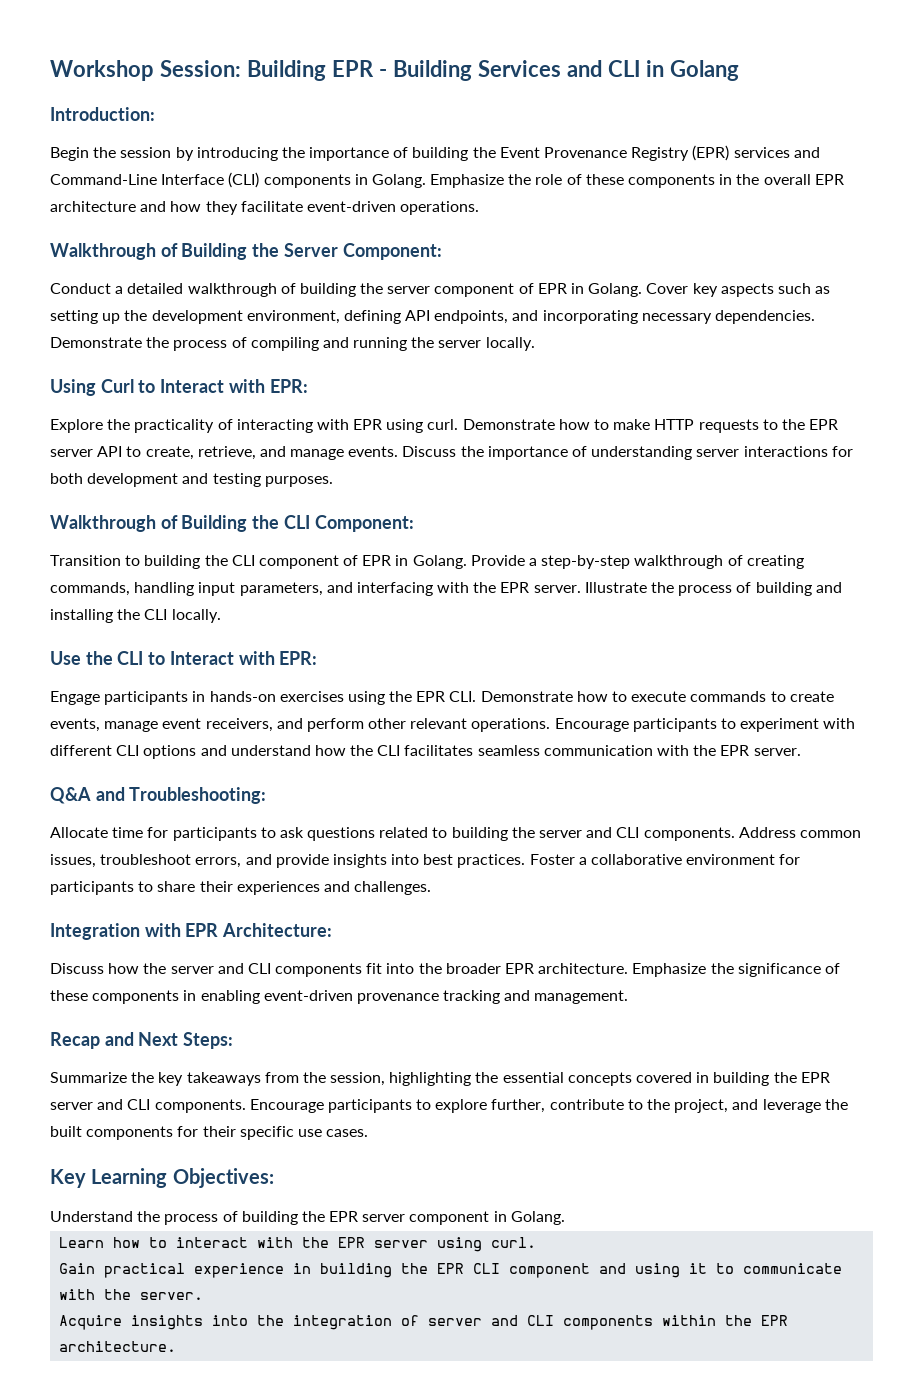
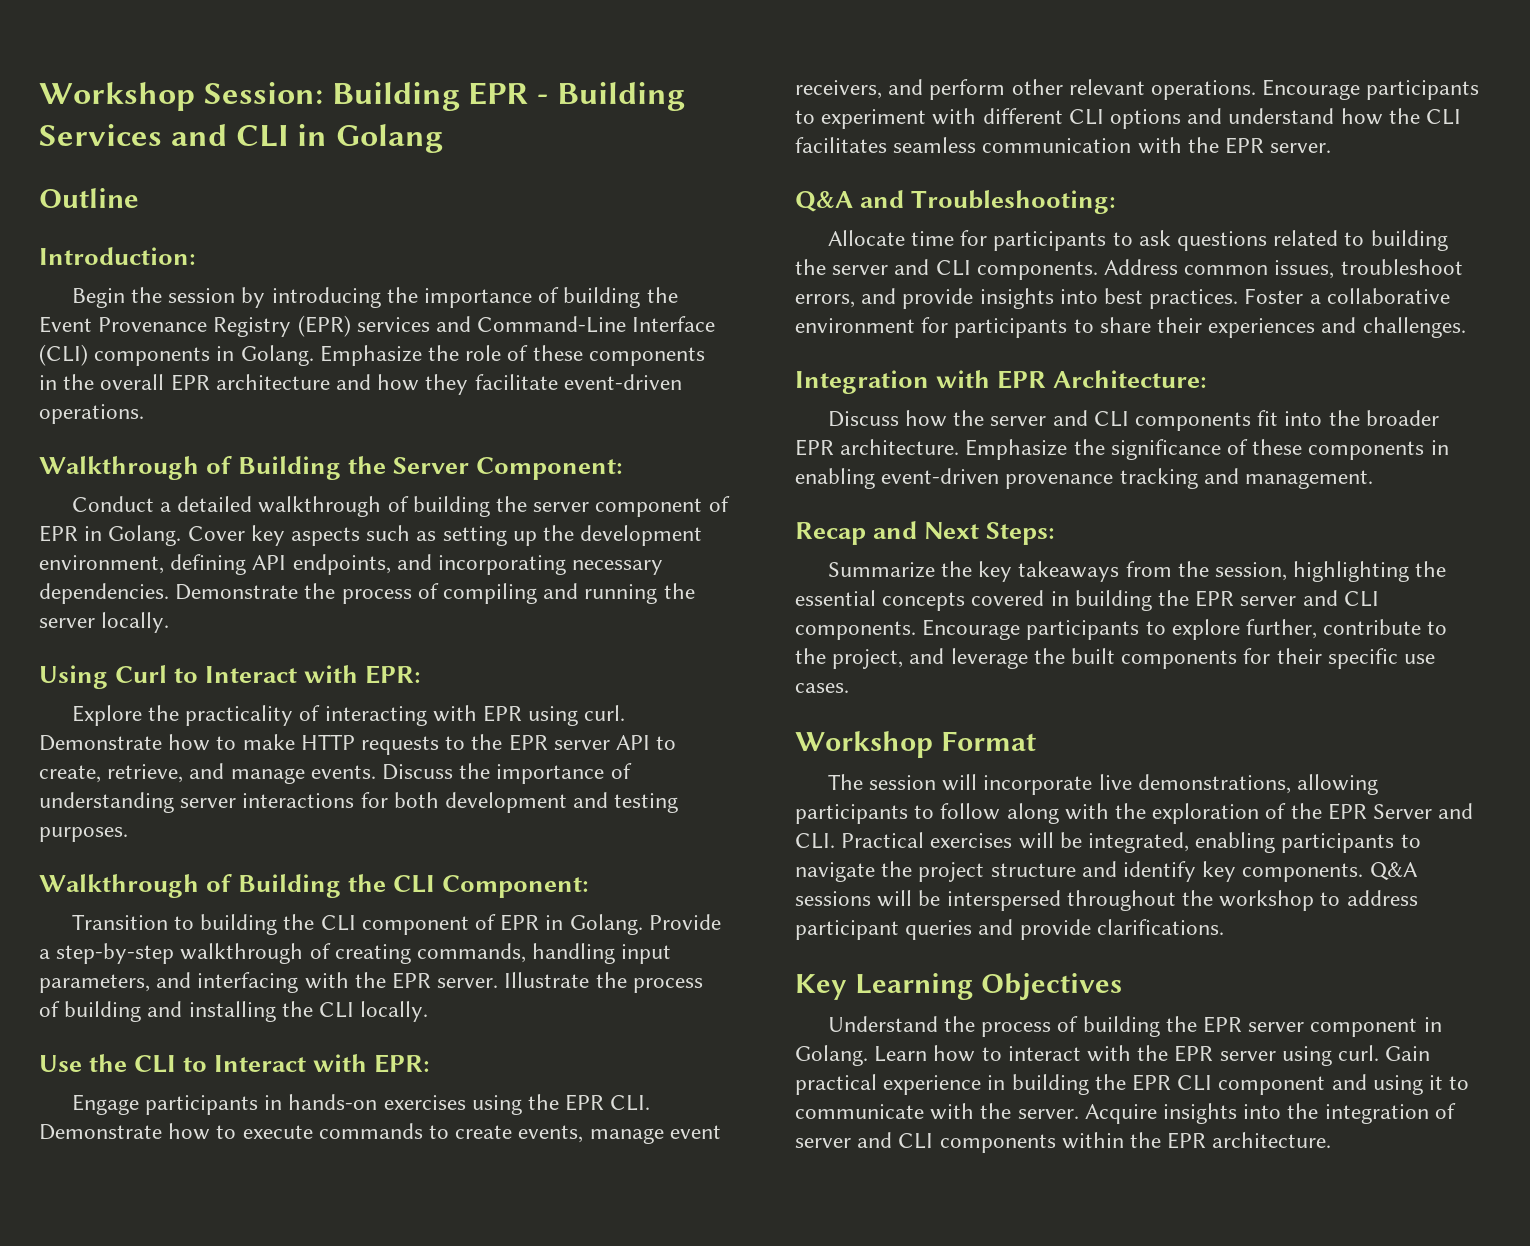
(740, 70) none -> [39,188,139,208] // Outline
(369, 1133) none -> [795,731,1036,758] [827,774,1379,795] [795,803,1474,824] [795,832,1421,853] [795,861,1418,882] [795,890,1418,911] [795,919,1224,940] // Workshop Format // The session will incorporate live demonstrations, allowing participants to follow along with the exploration of the EPR Server and CLI. Practical exercises will be integrated, enabling participants to navigate the project structure and identify key components. Q&A sessions will be interspersed throughout the workshop to address participant queries and provide clarifications.
[172,1168,274,1188] Objectives: -> [980,973,1122,1000] Objectives
(565, 1218) // -> (868, 1055) none
(537, 1242) // -> (1380, 1053) none
(204, 1296) // -> (1079, 1114) none

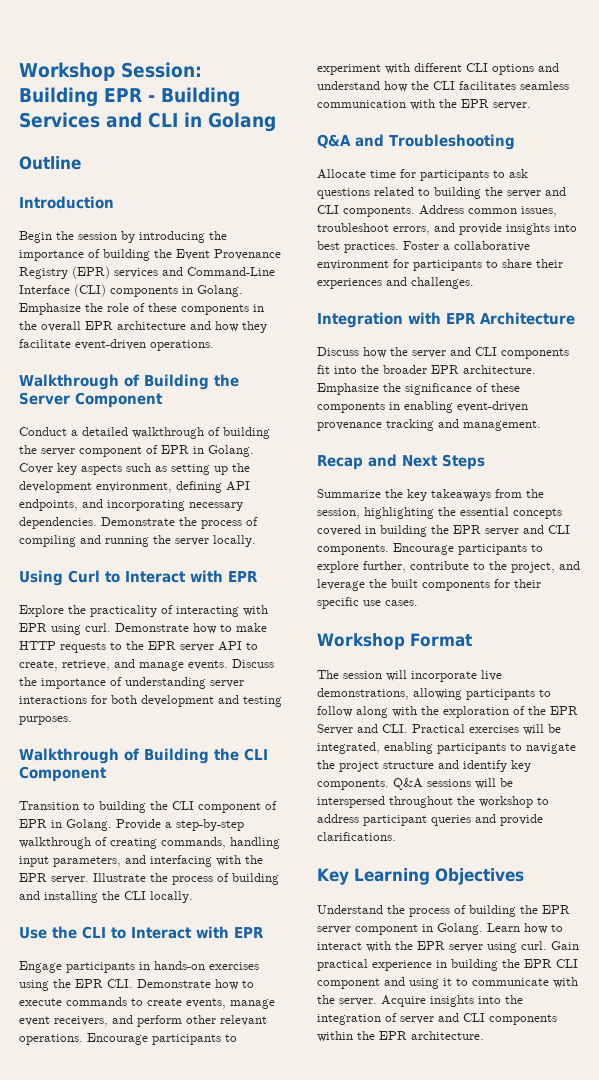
[39,247,196,265] Introduction: -> [19,196,114,209] Introduction
[476,457,624,480] Component: -> [75,392,163,408] Component
[365,665,422,684] EPR: -> [228,571,258,582] EPR
[442,875,590,898] Component: -> [19,766,107,782] Component
[374,1054,431,1073] EPR: -> [234,927,264,938] EPR
[911,190,1117,214] Troubleshooting: -> [389,134,515,150] Troubleshooting
[1053,370,1208,388] Architecture: -> [480,312,575,325] Architecture
[986,522,1056,545] Steps: -> [442,454,485,470] Steps

